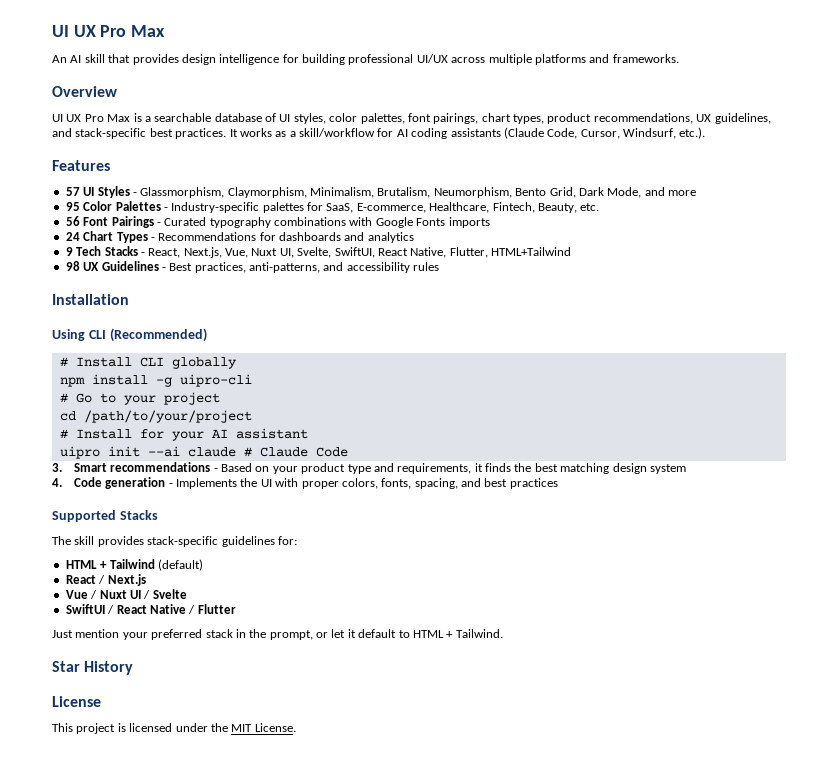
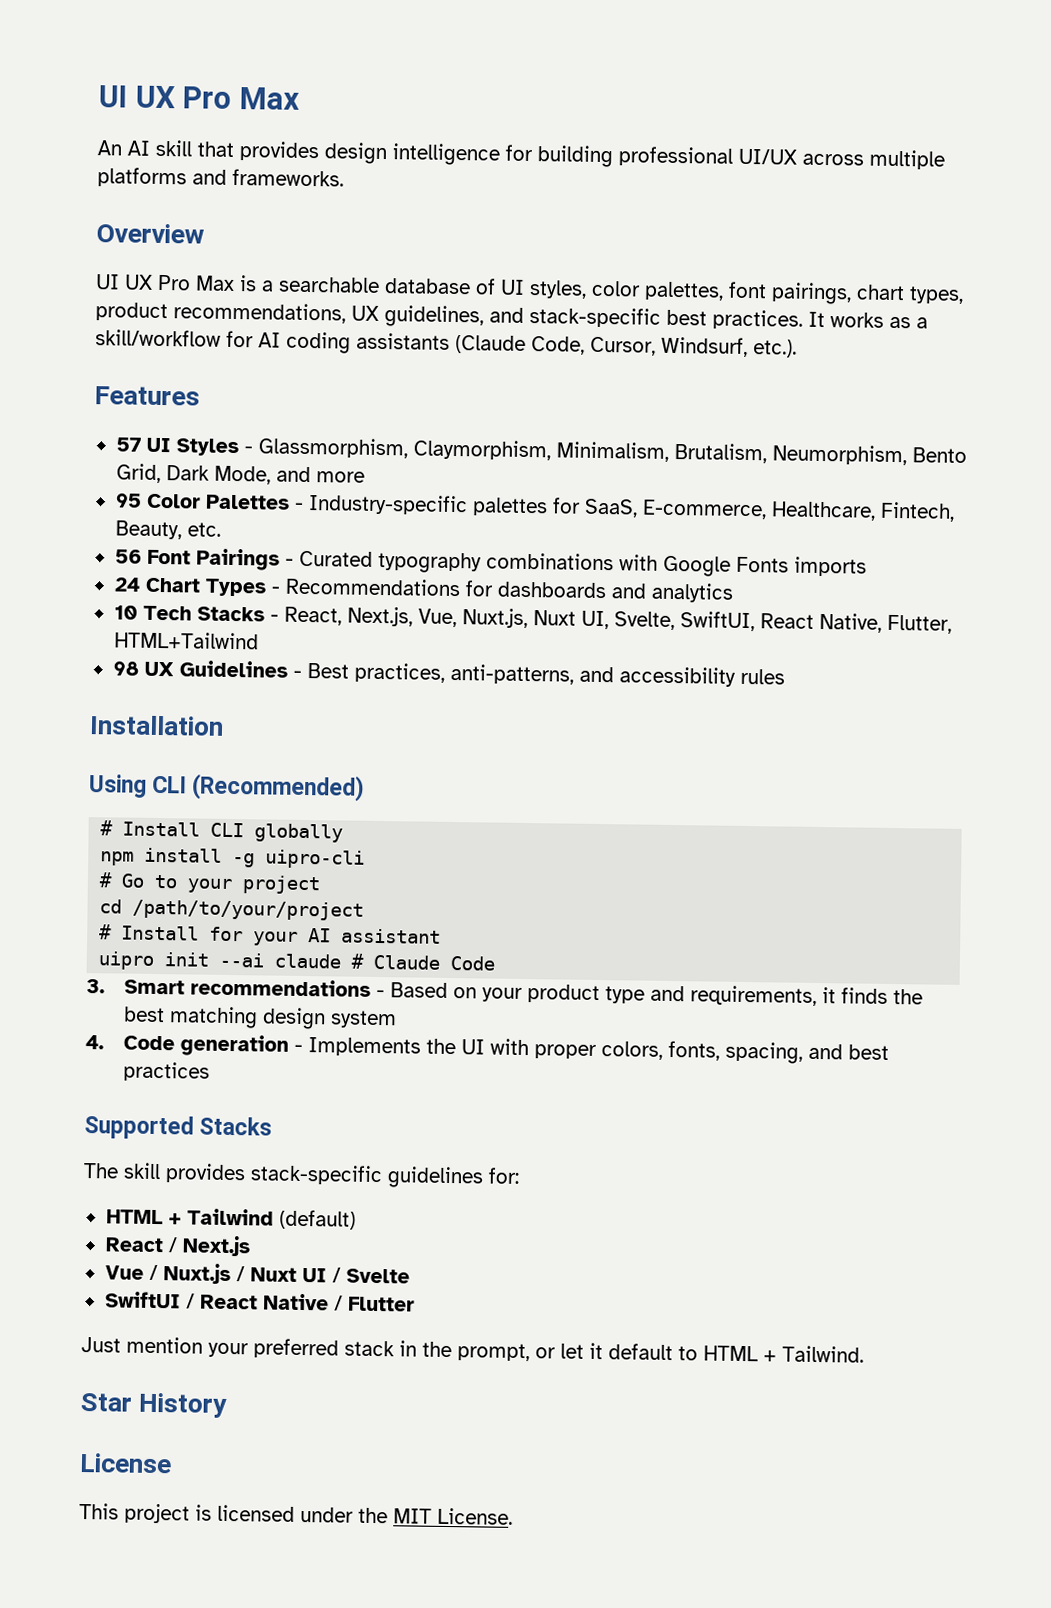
[65,247,73,256] 9 -> [113,605,138,620] 10
(248, 253) none -> [461,608,528,629] Nuxt.js,
(98, 594) none -> [162,1263,245,1285] Nuxt.js /

